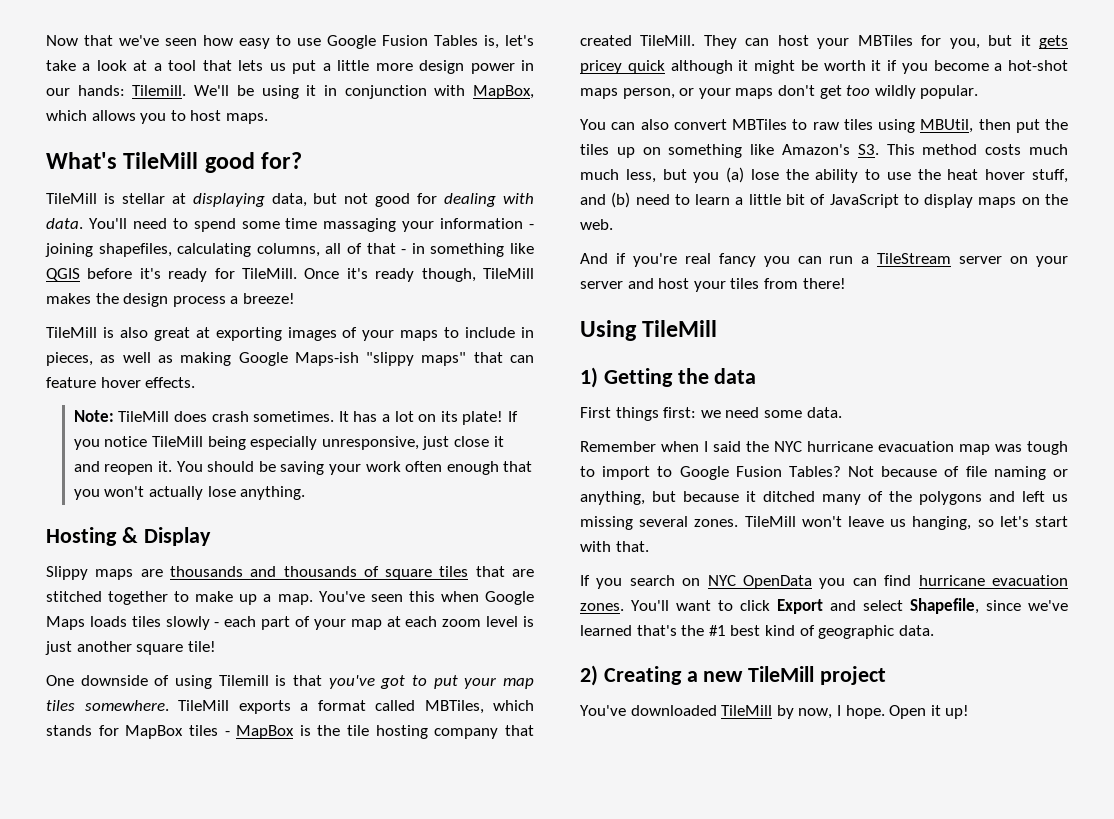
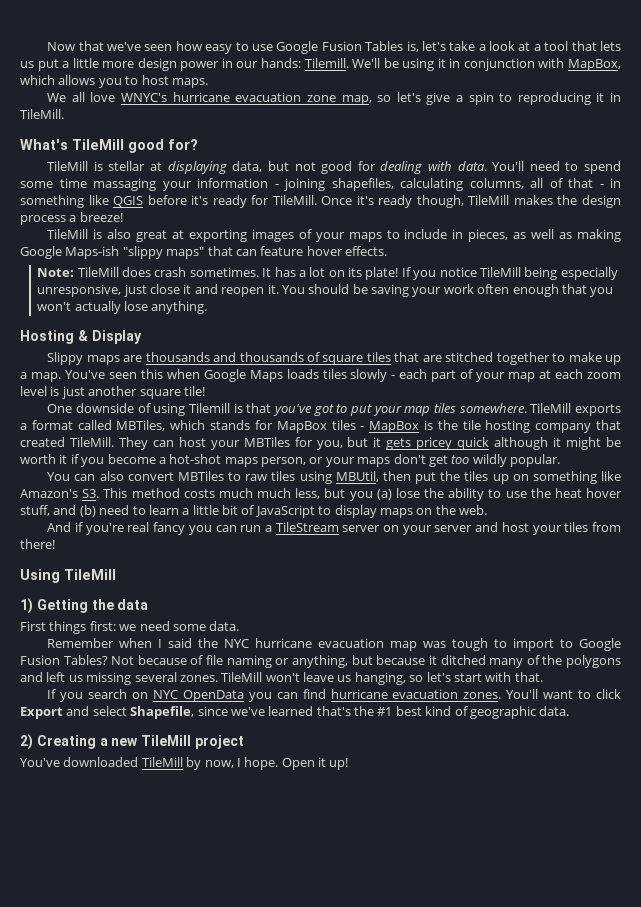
(268, 118) none -> [47,92,621,105] [20,109,64,119] // We all love WNYC's hurricane evacuation zone map, so let's give a spin to reproducing it in TileMill.

